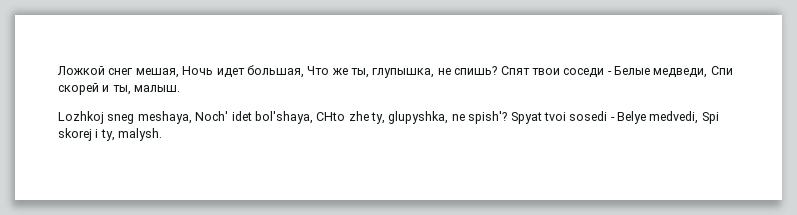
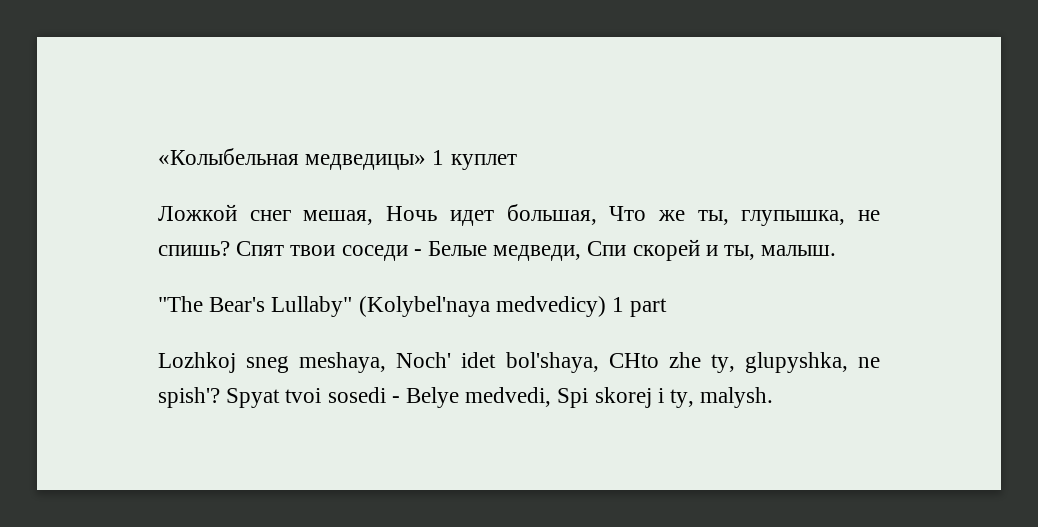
(57, 70) none -> [158,148,517,170] «Колыбельная медведицы» 1 куплет //
(181, 88) none -> [158,296,668,317] // "The Bear's Lullaby" (Kolybel'naya medvedicy) 1 part

